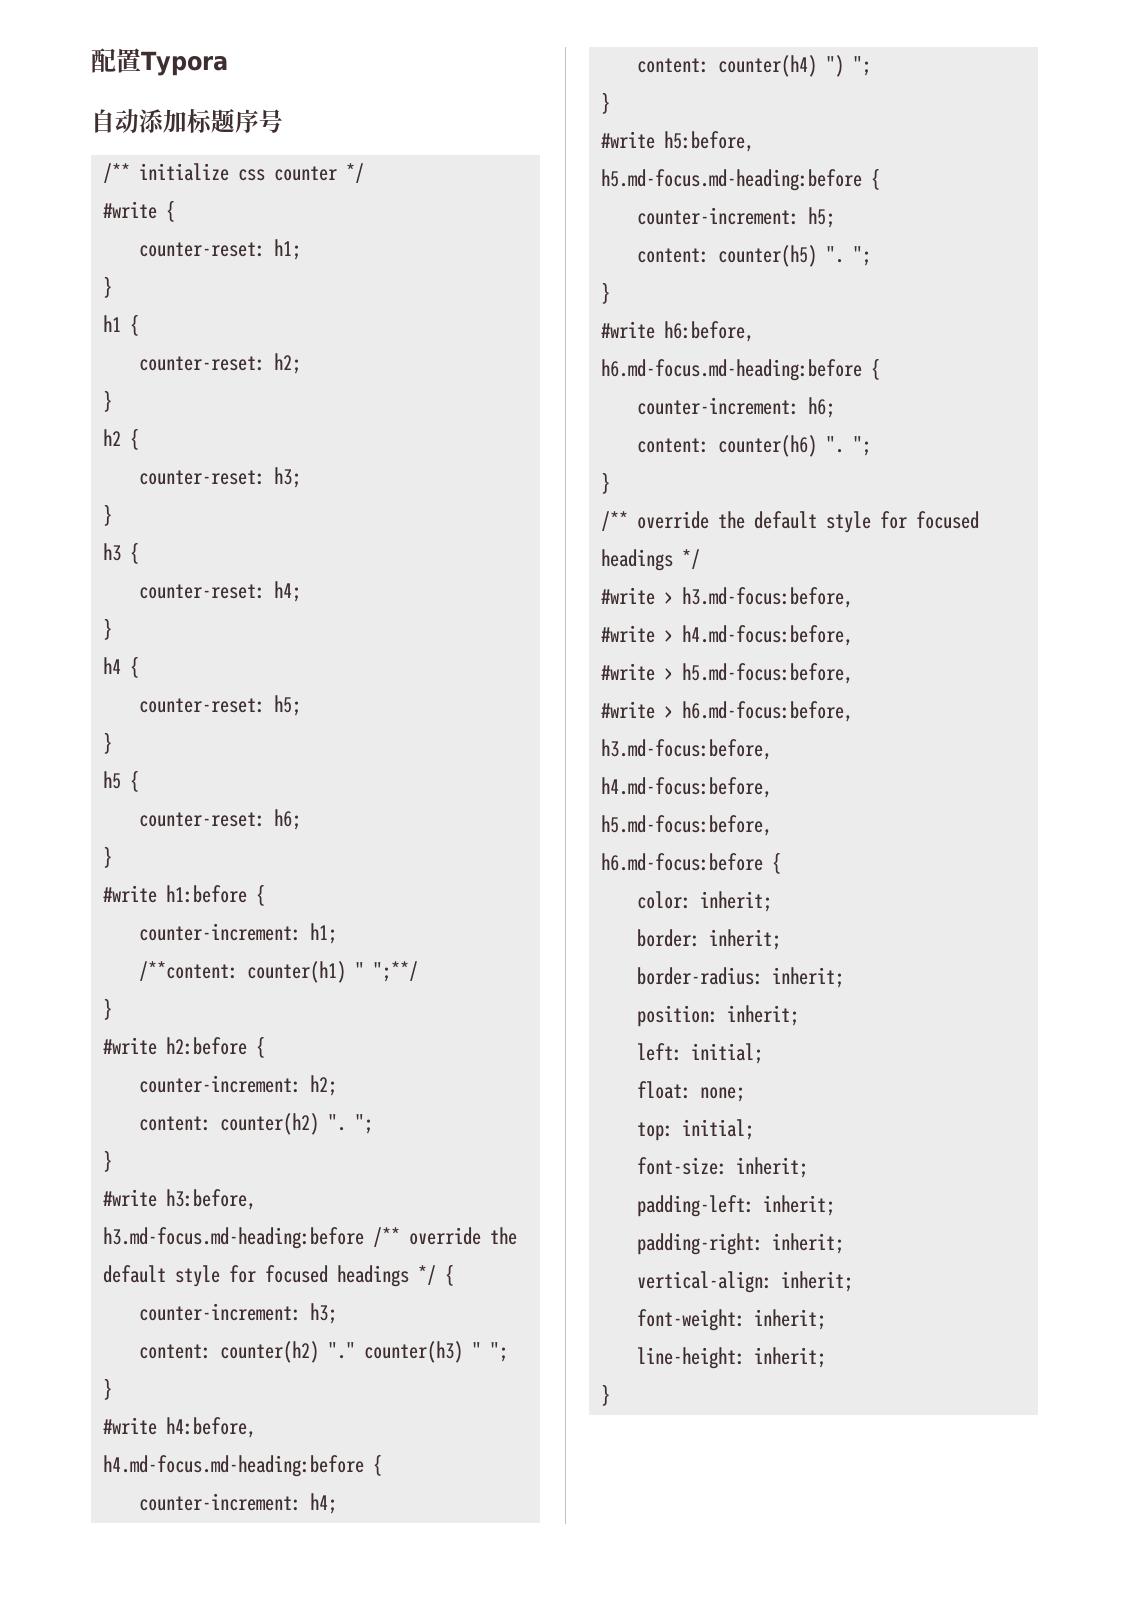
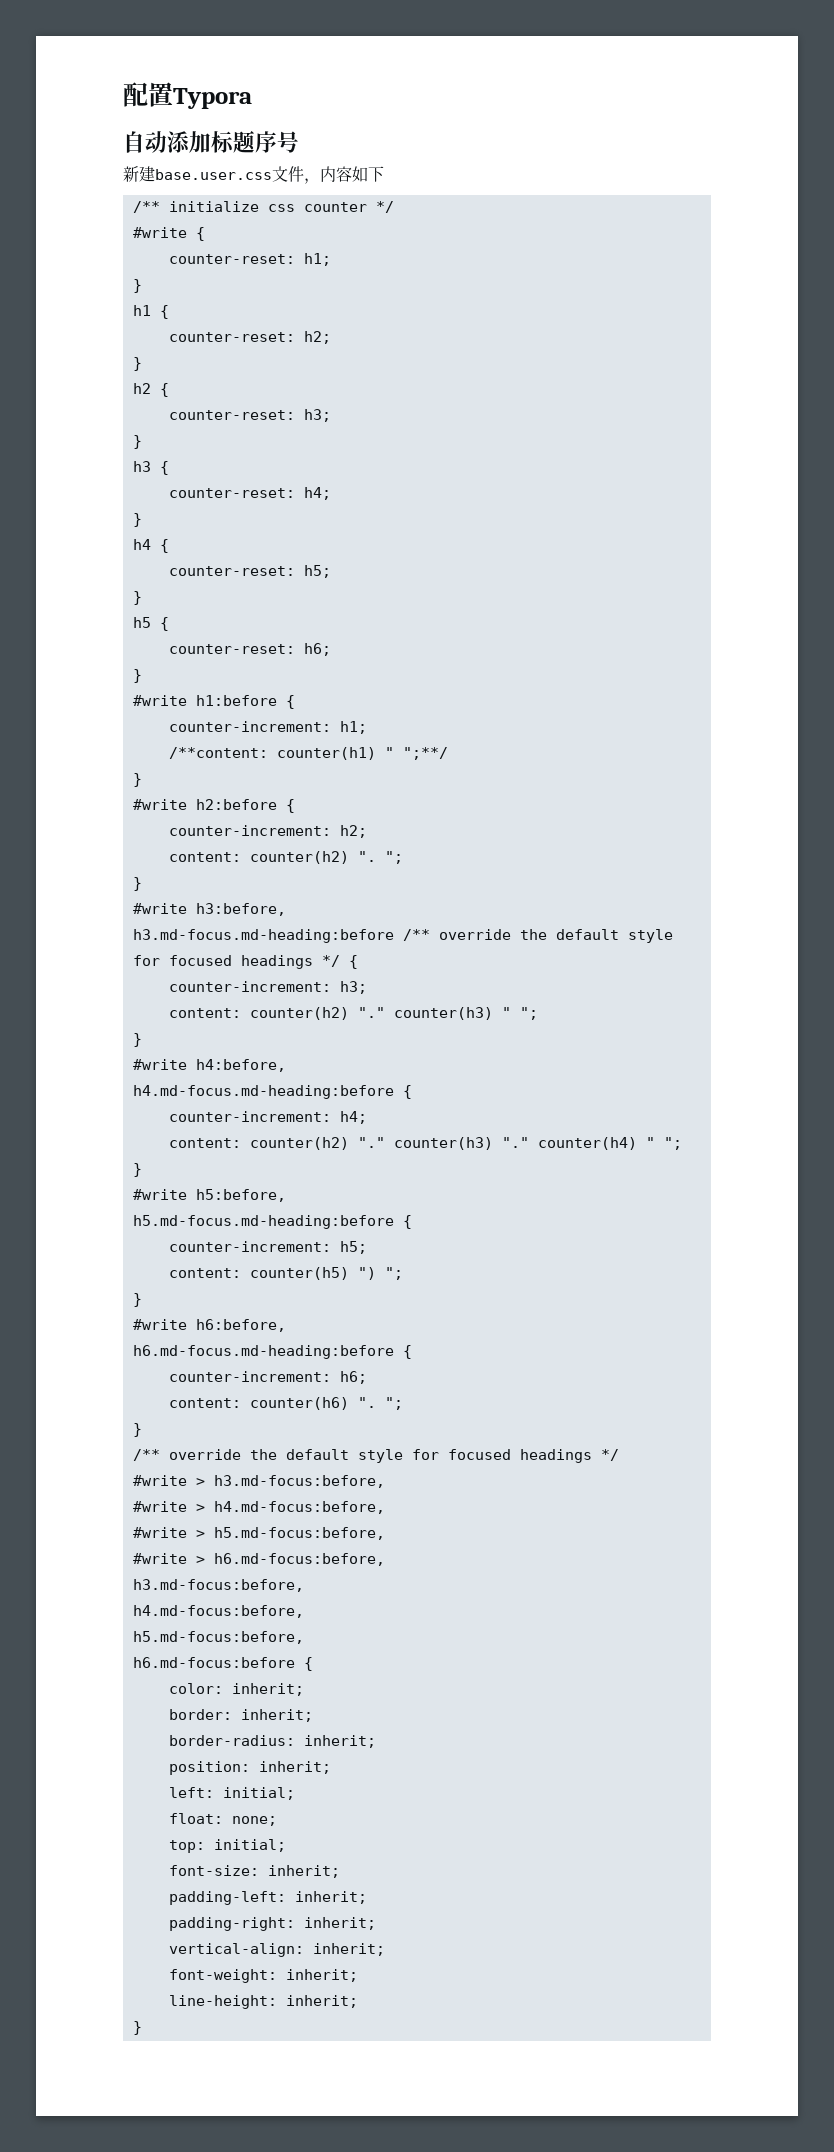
(283, 121) none -> [123,166,384,184] // 新建base.user.css文件，内容如下
[718,55,844,77] counter(h4) ") -> [249,1137,655,1150] counter(h2) "." counter(h3) "." counter(h4) "
[826,246,844,263] ". -> [357,1267,376,1280] ")

